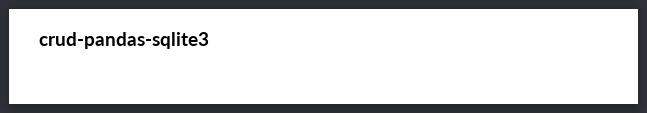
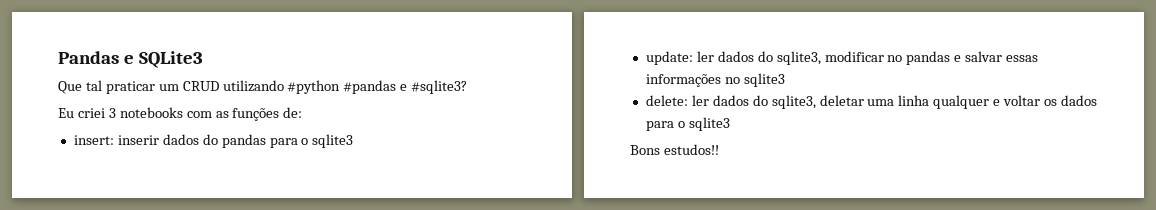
[39,32,209,49] crud-pandas-sqlite3 -> [58,51,203,68] [58,80,468,94] [58,107,303,121] [73,134,354,148] [645,51,1039,65] [645,73,785,87] [645,95,1097,109] [645,117,730,131] [630,144,719,155] Pandas e SQLite3 // Que tal praticar um CRUD utilizando #python #pandas e #sqlite3? // Eu criei 3 notebooks com as funções de: // insert: inserir dados do pandas para o sqlite3 // update: ler dados do sqlite3, modificar no pandas e salvar essas informações no sqlite3 // delete: ler dados do sqlite3, deletar uma linha qualquer e voltar os dados para o sqlite3 // Bons estudos!!

